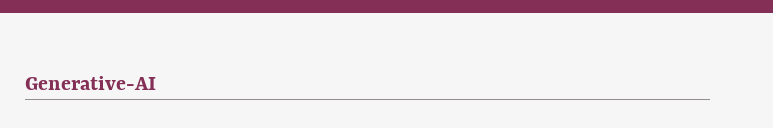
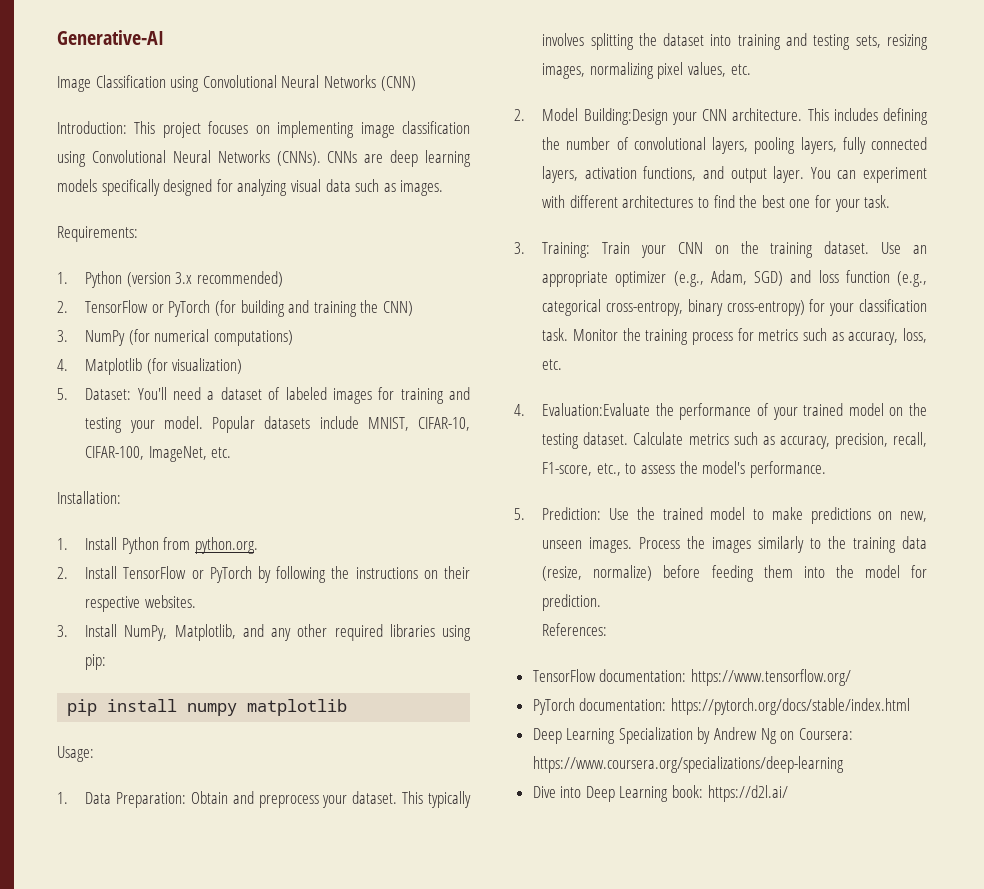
(156, 83) none -> [57,75,416,92] [57,121,470,138] [57,150,471,167] [57,179,444,196] [57,226,138,242] [57,271,284,288] [57,300,413,317] [57,329,294,346] [57,358,243,375] [57,387,470,404] [85,416,470,433] [85,446,232,462] [57,491,121,504] [57,537,259,554] [57,566,470,583] [85,595,196,612] [57,624,471,641] [85,654,107,670] [67,699,348,716] [57,746,94,762] [57,791,471,808] [542,33,928,50] [542,62,751,79] [514,108,928,125] [542,137,927,154] [542,166,927,183] [542,195,891,212] [514,241,927,258] [542,270,927,287] [542,299,927,316] [542,328,927,345] [542,359,563,370] [514,403,927,420] [542,432,927,449] [542,461,826,478] [514,507,927,524] [542,536,927,553] [542,565,927,582] [542,594,602,611] [542,623,608,636] [532,669,851,686] [532,698,910,715] [532,727,853,744] [532,756,844,773] [532,785,788,802] // Image Classification using Convolutional Neural Networks (CNN) // Introduction: This project focuses on implementing image classification using Convolutional Neural Networks (CNNs). CNNs are deep learning models specifically designed for analyzing visual data such as images. // Requirements: // 1. Python (version 3.x recommended) // 2. TensorFlow or PyTorch (for building and training the CNN) // 3. NumPy (for numerical computations) // 4. Matplotlib (for visualization) // 5. Dataset: You'll need a dataset of labeled images for training and testing your model. Popular datasets include MNIST, CIFAR-10, CIFAR-100, ImageNet, etc. // Installation: // 1. Install Python from python.org. // 2. Install TensorFlow or PyTorch by following the instructions on their respective websites. // 3. Install NumPy, Matplotlib, and any other required libraries using pip: // pip install numpy matplotlib // Usage: // 1. Data Preparation: Obtain and preprocess your dataset. This typically involves splitting the dataset into training and testing sets, resizing images, normalizing pixel values, etc. // 2. Model Building:Design your CNN architecture. This includes defining the number of convolutional layers, pooling layers, fully connected layers, activation functions, and output layer. You can experiment with different architectures to find the best one for your task. // 3. Training: Train your CNN on the training dataset. Use an appropriate optimizer (e.g., Adam, SGD) and loss function (e.g., categorical cross-entropy, binary cross-entropy) for your classification task. Monitor the training process for metrics such as accuracy, loss, etc. // 4. Evaluation:Evaluate the performance of your trained model on the testing dataset. Calculate metrics such as accuracy, precision, recall, F1-score, etc., to assess the model's performance. // 5. Prediction: Use the trained model to make predictions on new, unseen images. Process the images similarly to the training data (resize, normalize) before feeding them into the model for prediction. // References: // TensorFlow documentation: https://www.tensorflow.org/ // PyTorch documentation: https://pytorch.org/docs/stable/index.html // Deep Learning Specialization by Andrew Ng on Coursera: https://www.coursera.org/specializations/deep-learning // Dive into Deep Learning book: https://d2l.ai/

